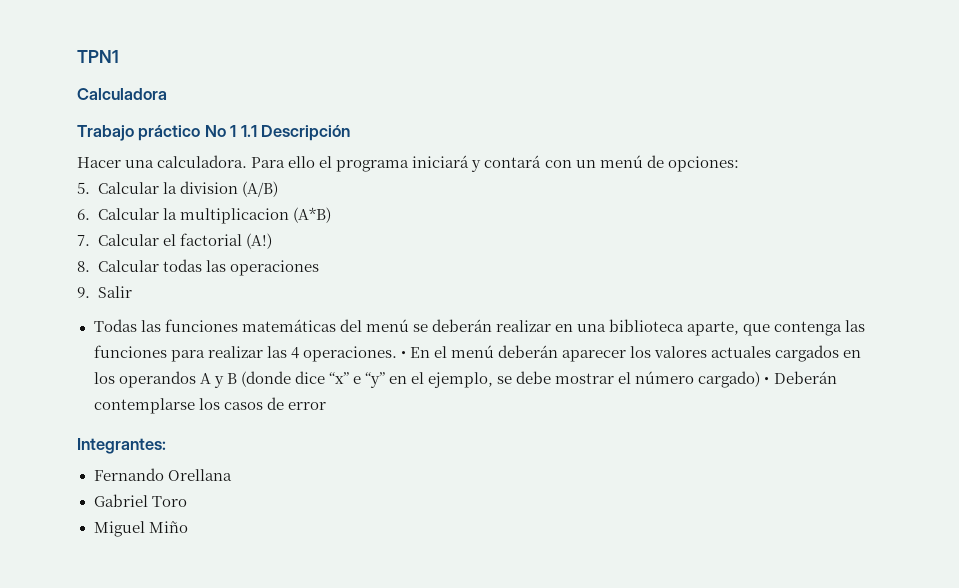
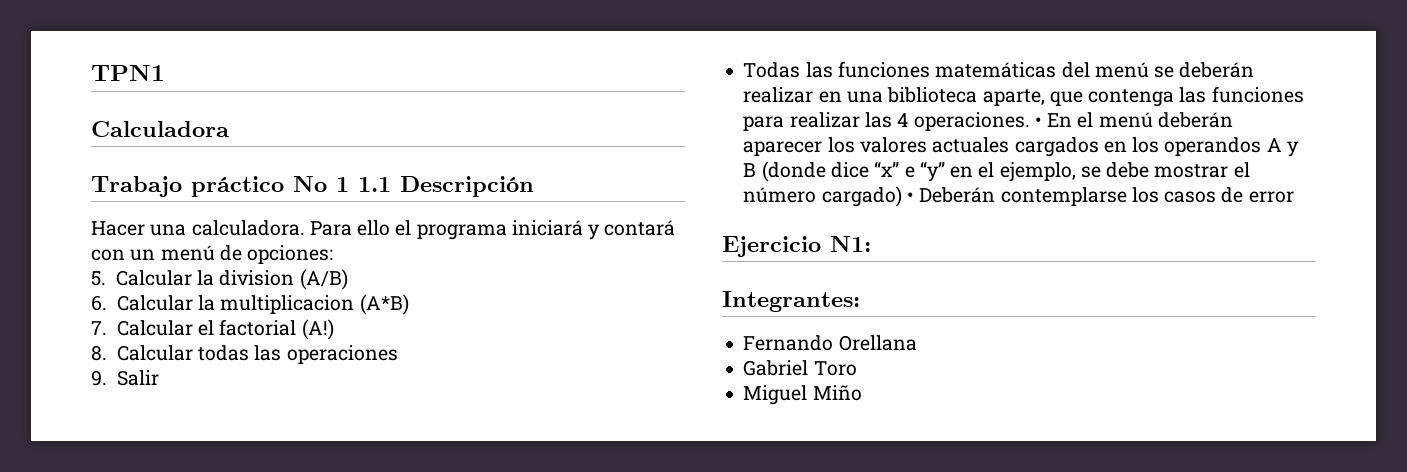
(326, 406) none -> [722,236,871,257] // Ejercicio N1:

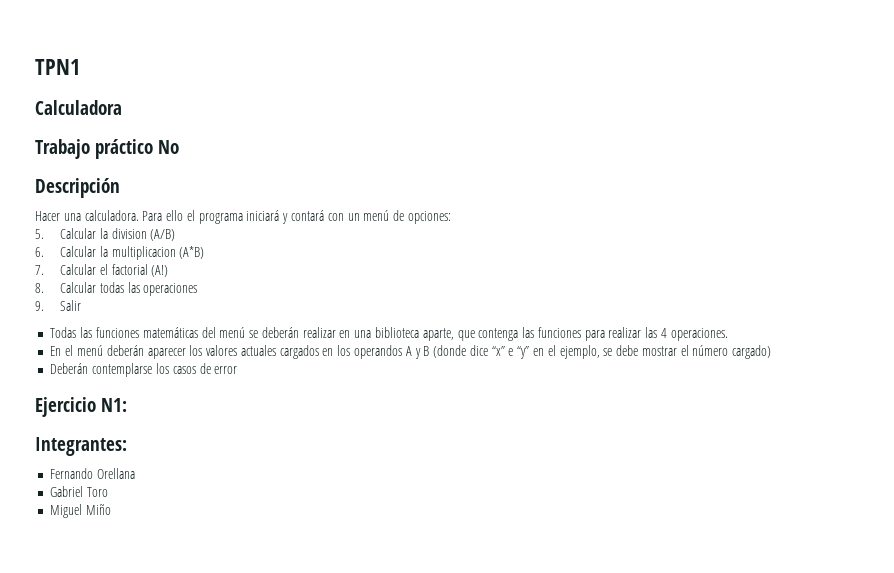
[336,177,391,192] 1 1.1 -> (180, 147) //
[1034,117,1042,127] • -> (728, 334) //
[906,192,914,202] • -> (772, 352) //

